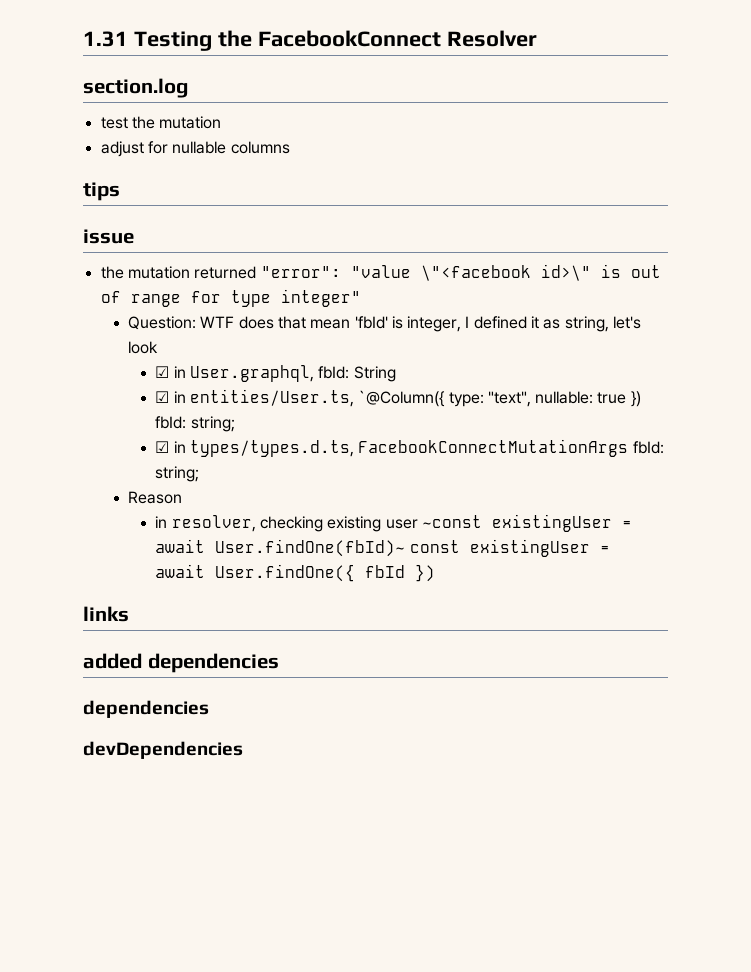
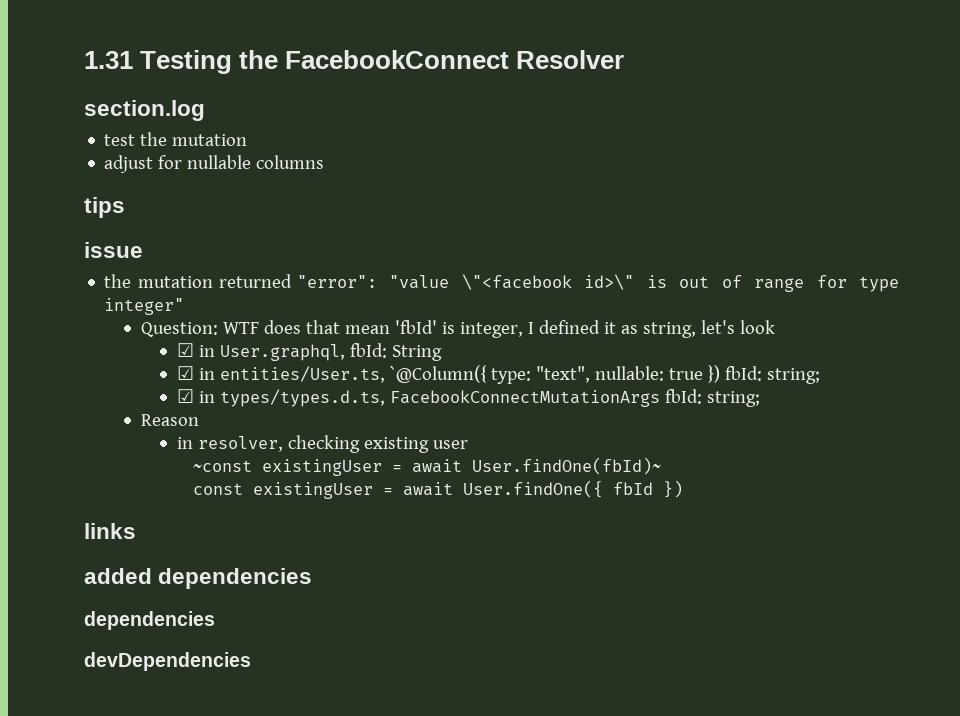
(418, 524) none -> (469, 444) //
(406, 548) none -> (662, 466) //

